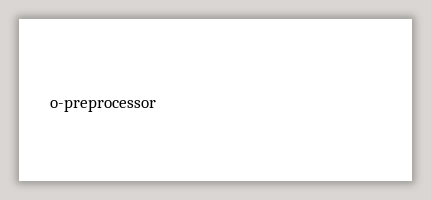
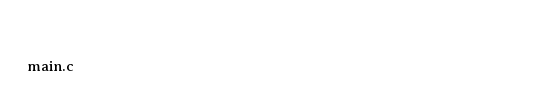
[50,99,156,112] o-preprocessor -> [27,61,74,71] main.c

